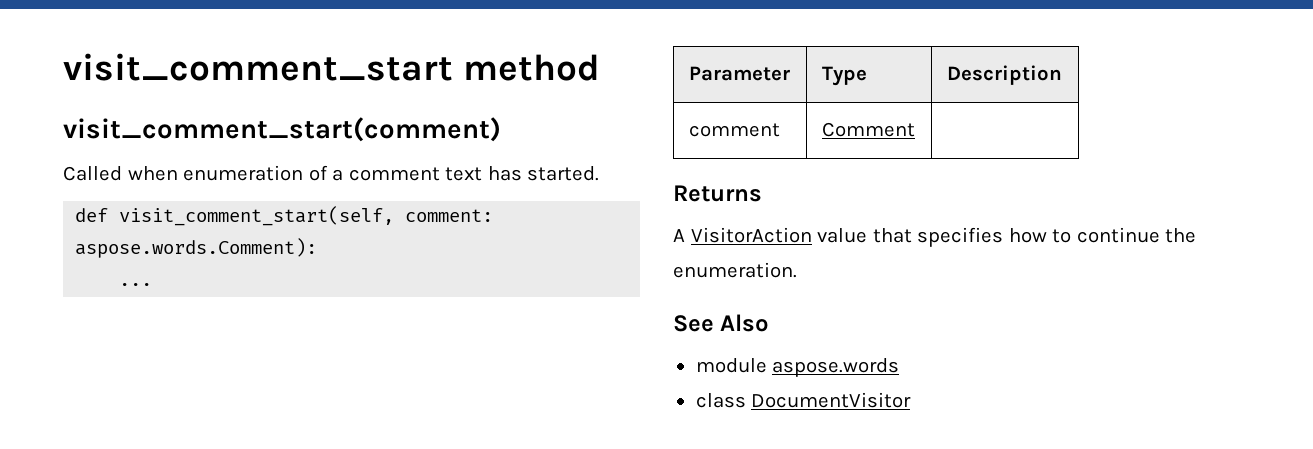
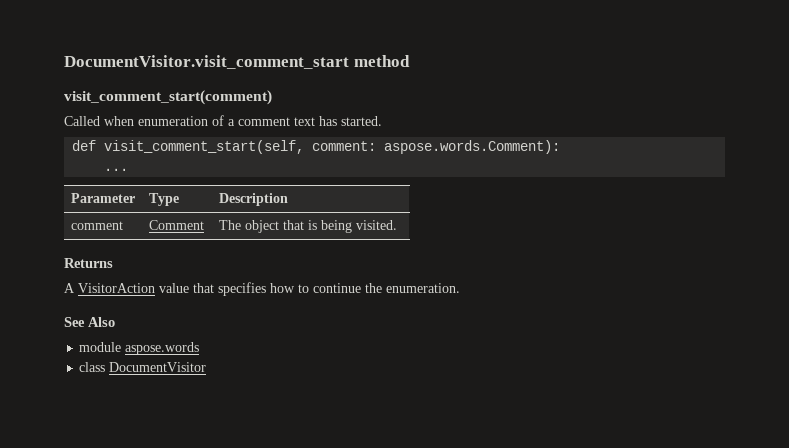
[63,53,453,81] visit_comment_start -> [64,55,349,69] DocumentVisitor.visit_comment_start
(915, 129) none -> [218,220,397,233] The object that is being visited.

